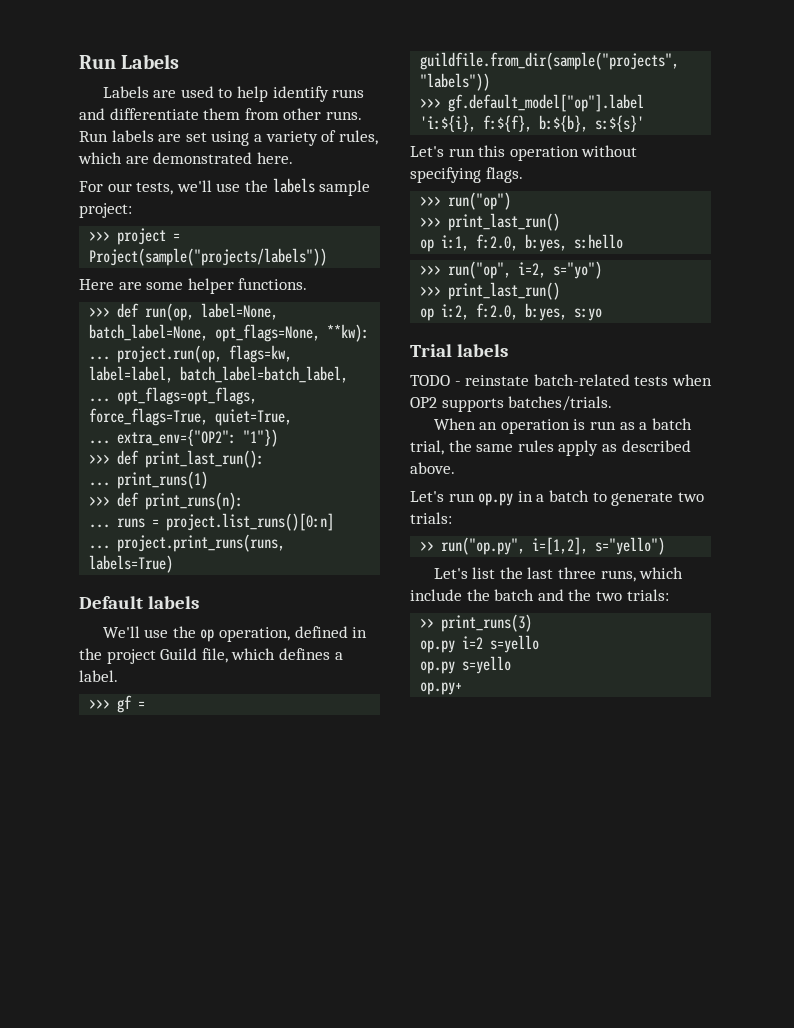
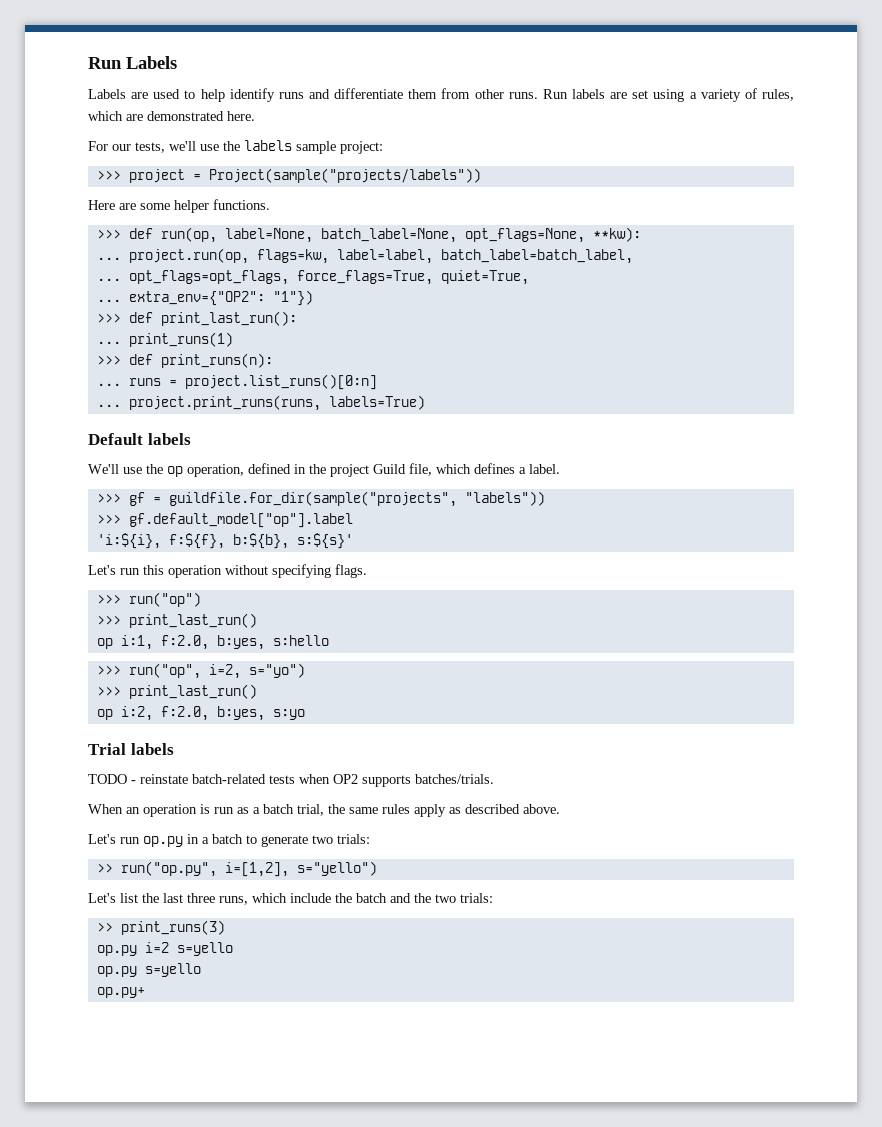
[420,52,680,70] guildfile.from_dir(sample("projects", -> [168,491,457,507] guildfile.for_dir(sample("projects",

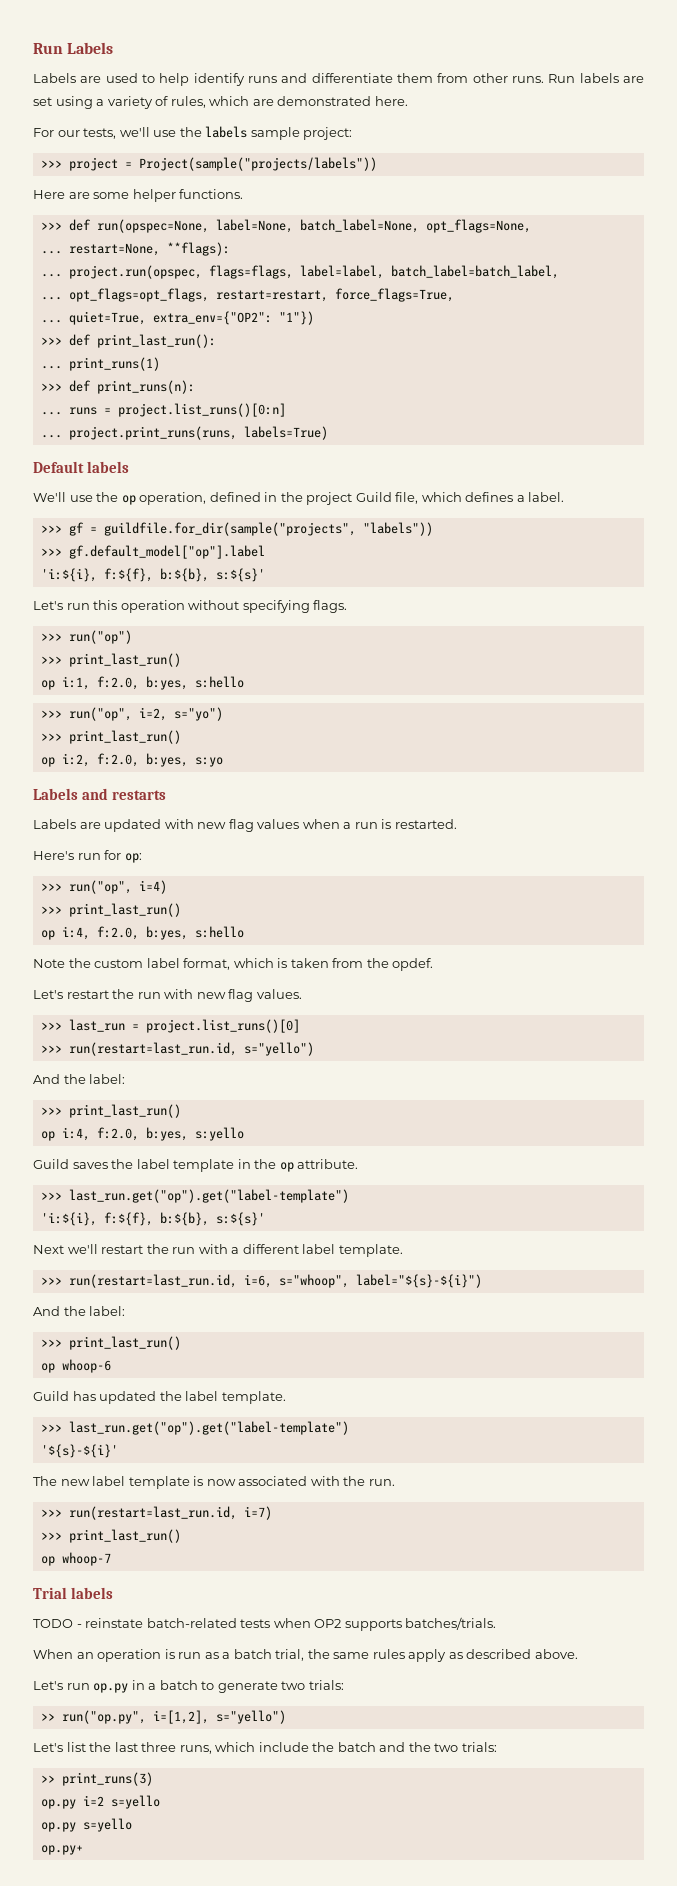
[160,227,217,243] run(op, -> [96,219,209,233] run(opspec=None,
[592,227,641,242] [96,248,329,264] **kw): // ... project.run(op, flags=kw, -> [40,242,230,256] [40,265,293,279] // ... restart=None, **flags): // ... project.run(opspec, flags=flags,
(289, 277) none -> [215,290,328,302] restart=restart,
[440,270,529,285] [96,299,121,302] quiet=True, // ... -> [40,311,146,325] // ... quiet=True,
(305, 714) none -> [33,788,167,800] [33,819,457,832] [33,850,142,863] [40,880,167,894] [40,903,181,917] [40,926,244,940] [33,958,434,971] [33,989,302,1002] [40,1019,300,1033] [40,1042,314,1056] [33,1074,126,1084] [40,1104,181,1118] [40,1127,244,1141] [33,1159,359,1172] [40,1189,349,1203] [40,1212,265,1226] [33,1244,403,1257] [40,1274,482,1288] [33,1306,126,1316] [40,1336,181,1350] [40,1359,111,1373] [33,1391,286,1404] [40,1421,349,1435] [40,1444,118,1458] [33,1476,395,1489] [40,1506,272,1520] [40,1529,181,1543] [40,1552,111,1566] // Labels and restarts // Labels are updated with new flag values when a run is restarted. // Here's run for op: // >>> run("op", i=4) // >>> print_last_run() // op i:4, f:2.0, b:yes, s:hello // Note the custom label format, which is taken from the opdef. // Let's restart the run with new flag values. // >>> last_run = project.list_runs()[0] // >>> run(restart=last_run.id, s="yello") // And the label: // >>> print_last_run() // op i:4, f:2.0, b:yes, s:yello // Guild saves the label template in the op attribute. // >>> last_run.get("op").get("label-template") // 'i:${i}, f:${f}, b:${b}, s:${s}' // Next we'll restart the run with a different label template. // >>> run(restart=last_run.id, i=6, s="whoop", label="${s}-${i}") // And the label: // >>> print_last_run() // op whoop-6 // Guild has updated the label template. // >>> last_run.get("op").get("label-template") // '${s}-${i}' // The new label template is now associated with the run. // >>> run(restart=last_run.id, i=7) // >>> print_last_run() // op whoop-7

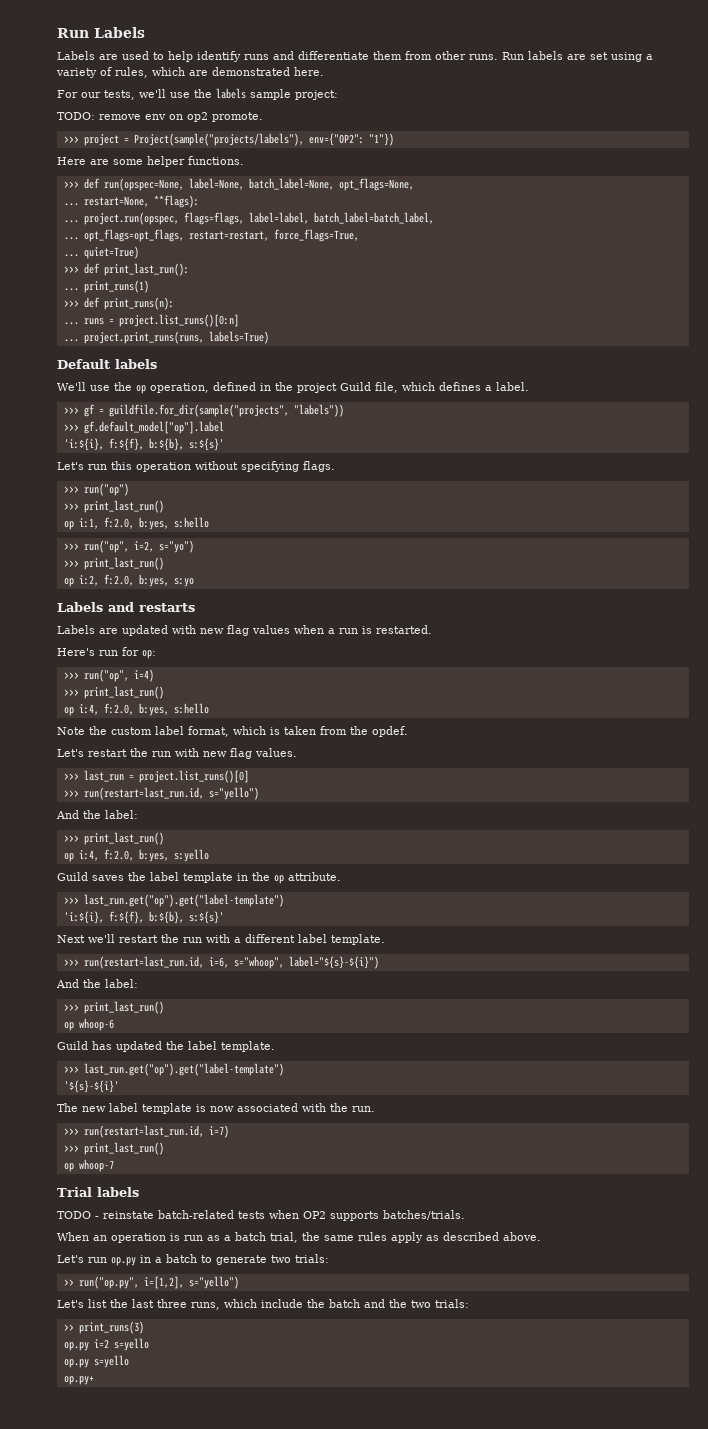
(353, 133) none -> [57,112,263,122] // TODO: remove env on op2 promote.
[138,157,377,171] Project(sample("projects/labels")) -> [133,133,394,146] Project(sample("projects/labels"), env={"OP2": "1"})
[68,311,314,325] quiet=True, extra_env={"OP2": "1"}) -> [83,246,139,259] quiet=True)

